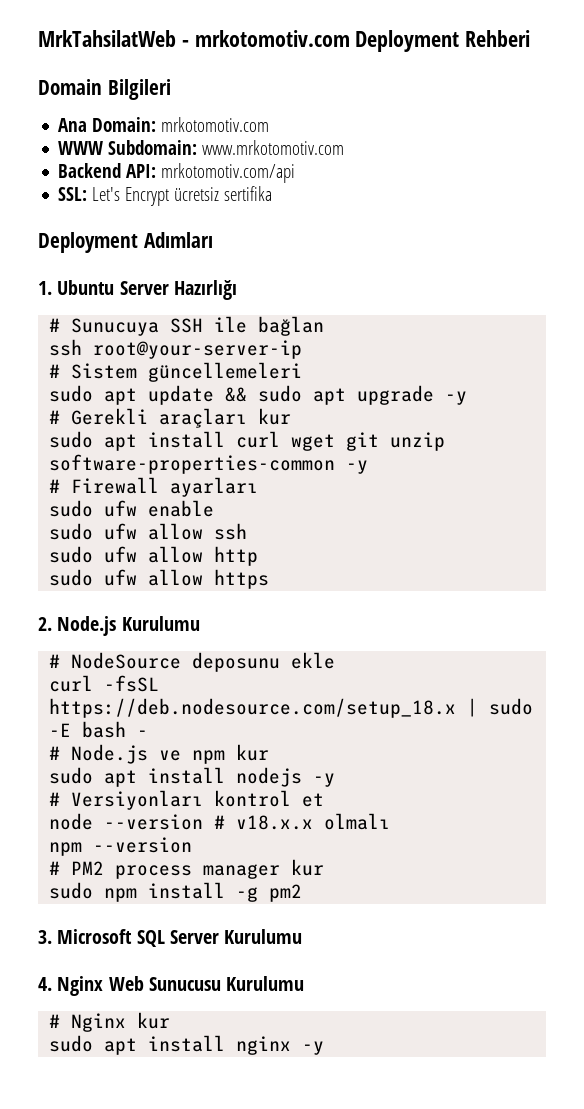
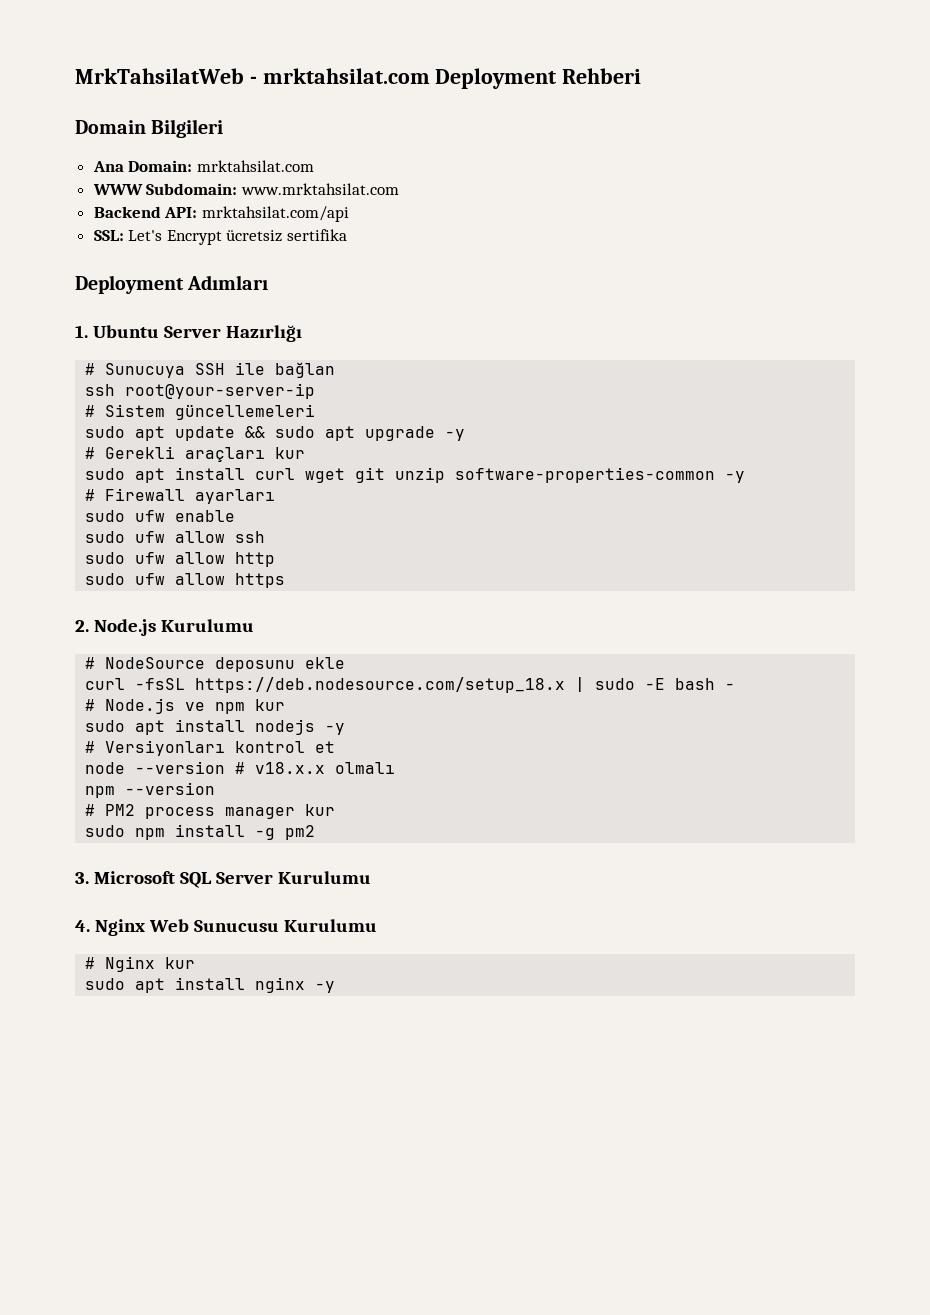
[194,30,350,47] mrkotomotiv.com -> [262,68,430,84] mrktahsilat.com
[161,117,270,132] mrkotomotiv.com -> [196,160,314,172] mrktahsilat.com
[202,140,345,155] www.mrkotomotiv.com -> [240,183,399,195] www.mrktahsilat.com
[161,163,296,183] mrkotomotiv.com/api -> [201,206,349,222] mrktahsilat.com/api

